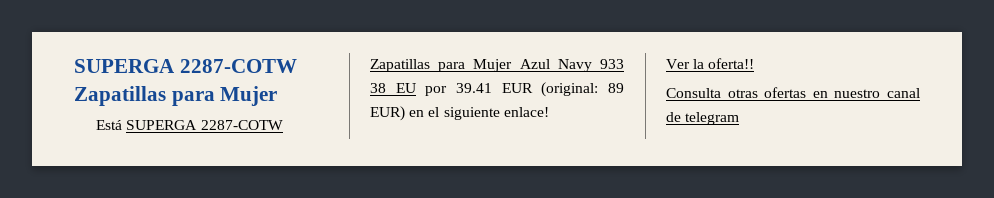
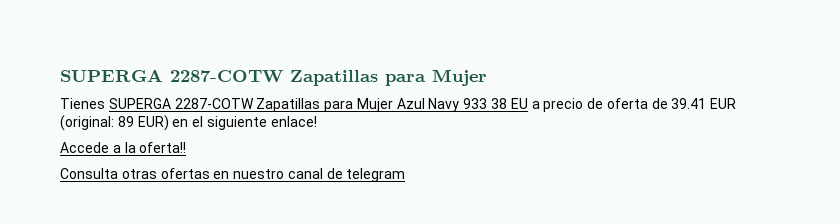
[96,120,123,130] Está -> [60,98,105,109] Tienes
[425,86,448,96] por -> [531,98,668,112] a precio de oferta de
[666,59,690,69] Ver -> [60,142,121,153] Accede a

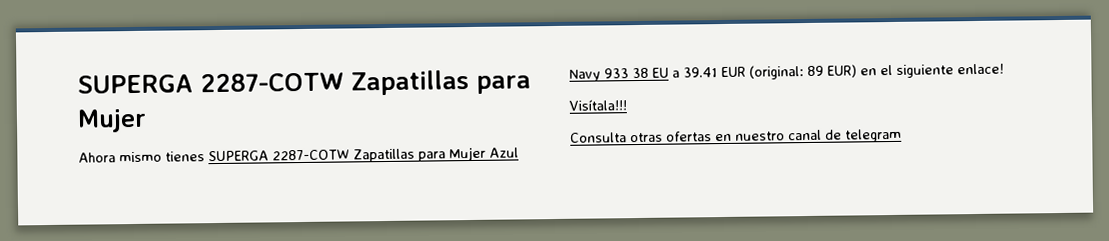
[60,98,105,109] Tienes -> [78,151,205,163] Ahora mismo tienes
[543,98,668,112] precio de oferta de -> (680, 74) none
[60,142,187,153] Accede a la oferta!! -> [569,99,627,111] Visítala!!!

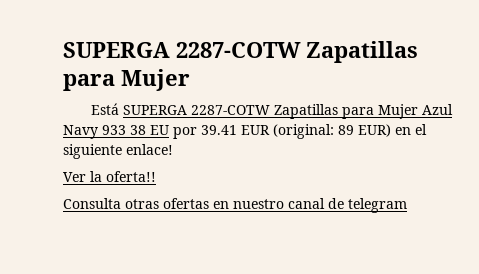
[78,151,205,163] Ahora mismo tienes -> [90,103,119,115] Está
[672,70,680,78] a -> [173,127,197,139] por
[569,99,627,111] Visítala!!! -> [63,171,156,182] Ver la oferta!!

